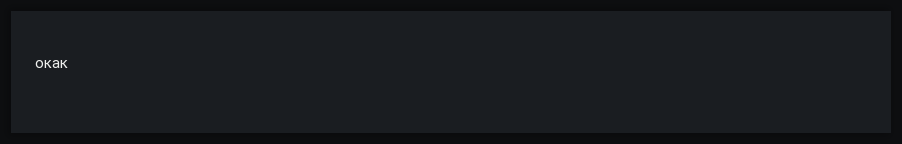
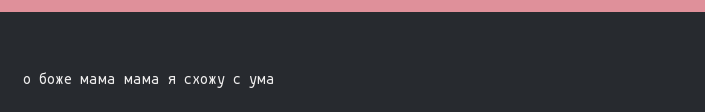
[35,60,68,68] окак -> [23,72,275,88] о боже мама мама я схожу с ума

